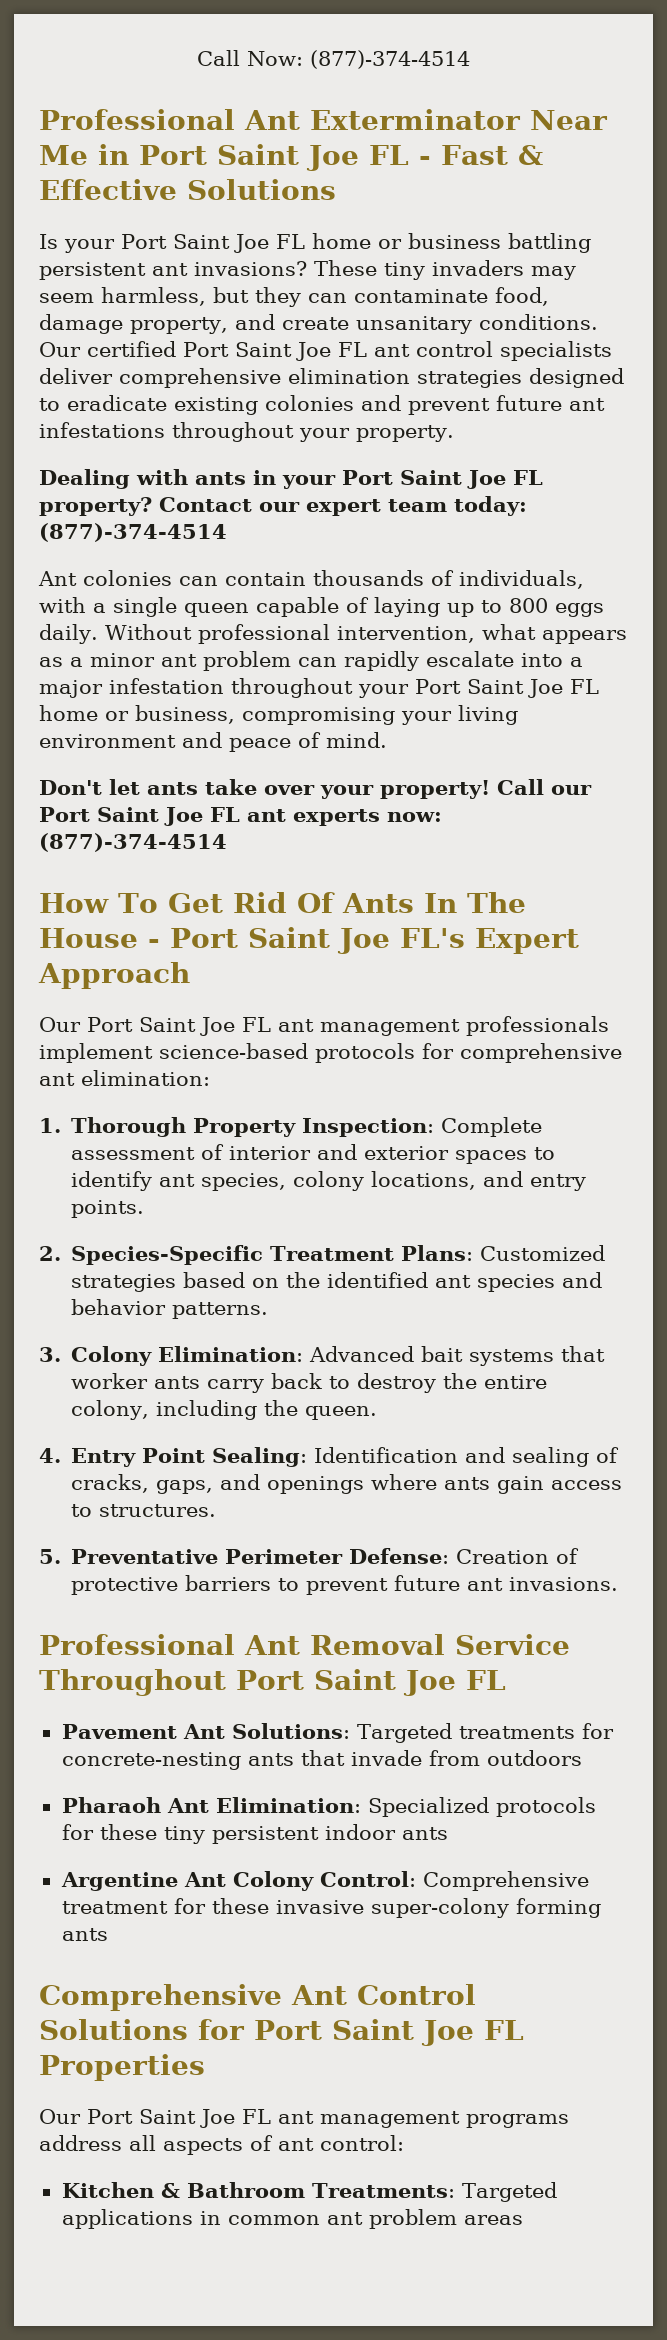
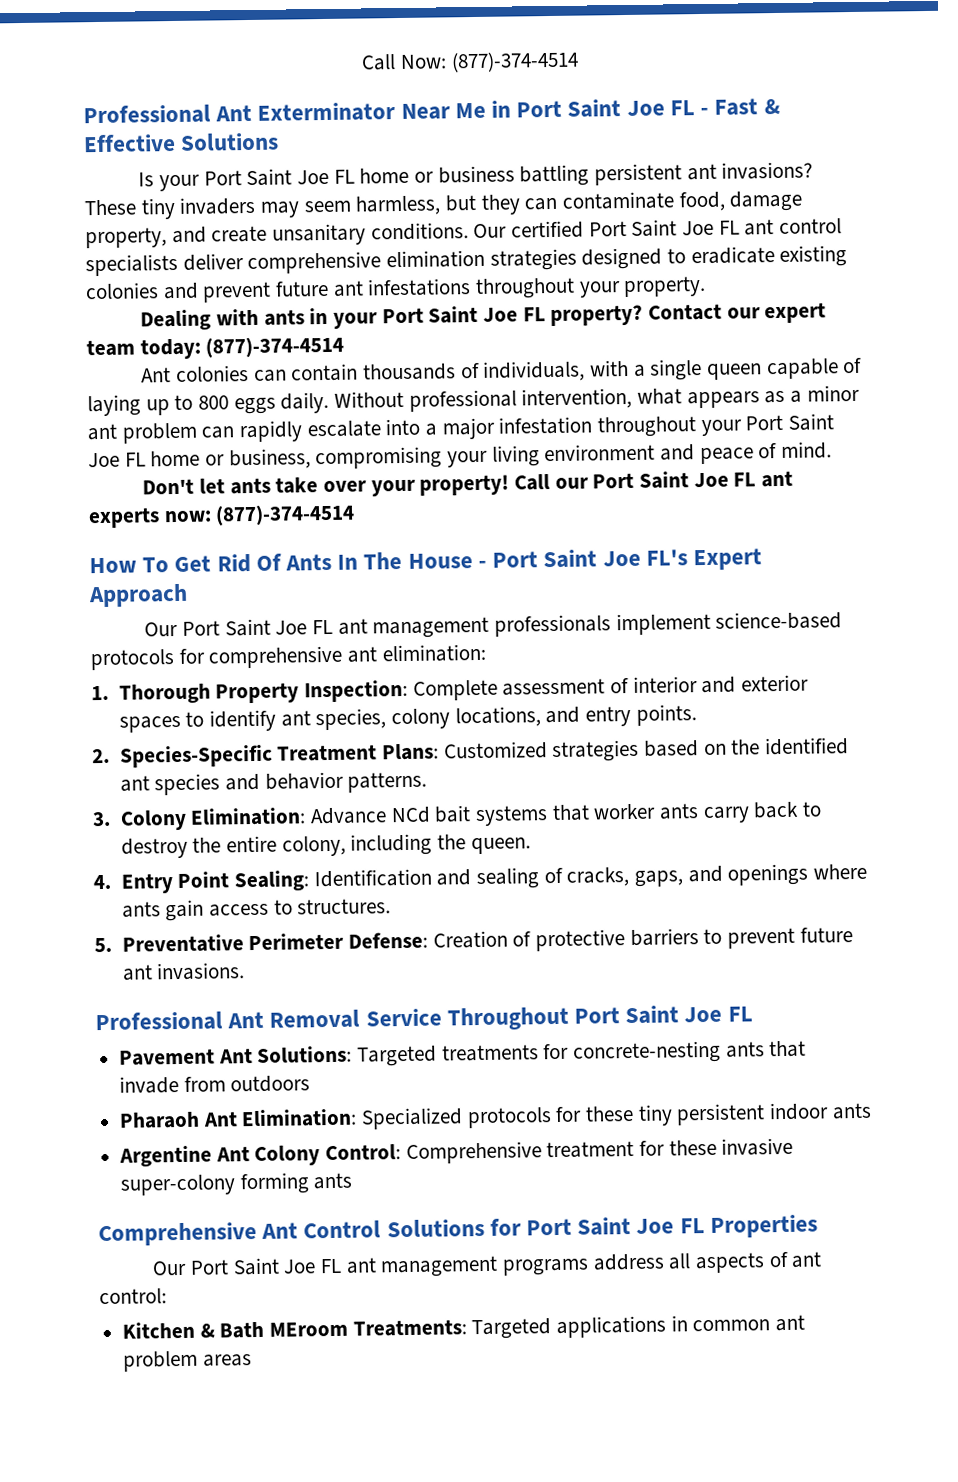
[309,1346,415,1362] Advanced -> [309,806,431,825] Advance NCd
[186,2182,305,2198] Bathroom -> [219,1321,349,1339] Bath MEroom

